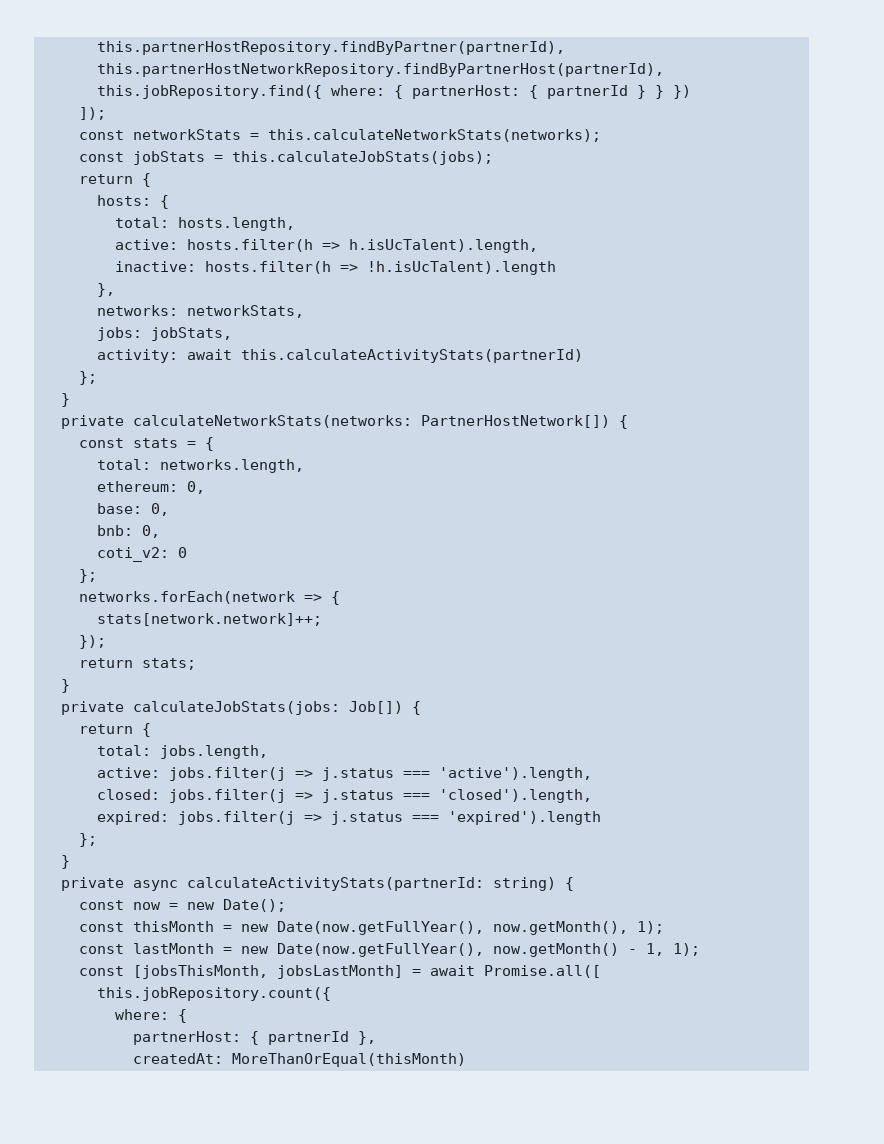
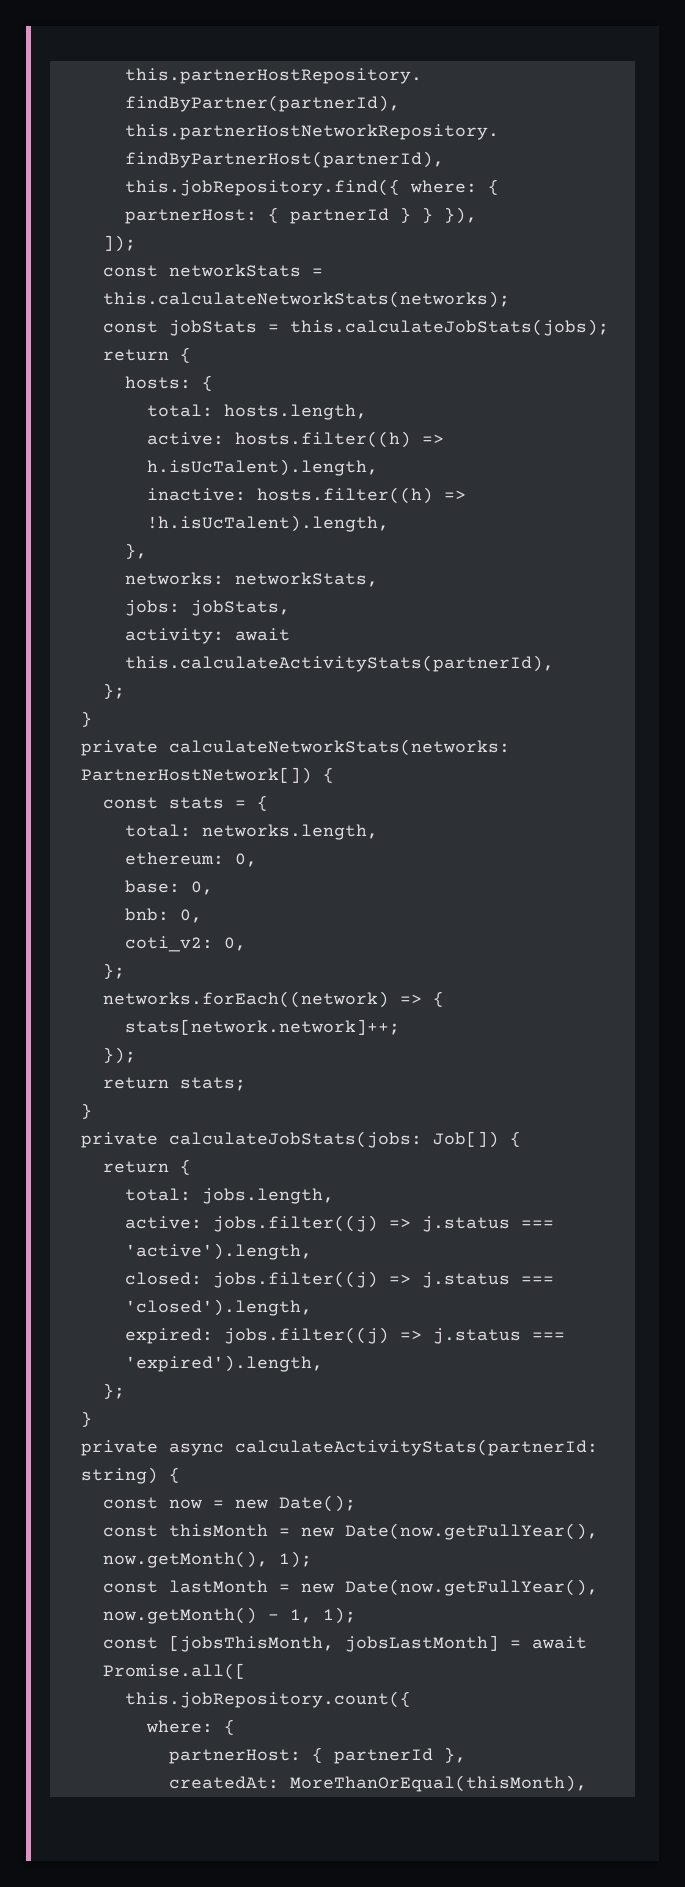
[673,85,692,99] }) -> [443,207,477,224] }),
[187,239,314,252] hosts.filter(h -> [234,431,411,448] hosts.filter((h)
[205,261,557,275] hosts.filter(h => !h.isUcTalent).length -> [256,487,466,504] [146,515,389,532] hosts.filter((h) => !h.isUcTalent).length,
[241,349,584,363] this.calculateActivityStats(partnerId) -> [124,655,554,672] this.calculateActivityStats(partnerId),
[178,547,188,558] [79,569,98,583] [79,591,296,604] 0 // }; // networks.forEach(network -> [223,937,246,951] [102,963,125,979] [102,991,389,1008] 0, // }; // networks.forEach((network)
[169,767,287,781] jobs.filter(j -> [212,1215,378,1232] jobs.filter((j)
[169,789,287,803] jobs.filter(j -> [212,1271,378,1288] jobs.filter((j)
[178,811,602,825] jobs.filter(j => j.status === 'expired').length -> [223,1327,565,1344] [124,1355,323,1372] jobs.filter((j) => j.status === 'expired').length,
[232,1053,467,1067] MoreThanOrEqual(thisMonth) -> [289,1775,587,1792] MoreThanOrEqual(thisMonth),

